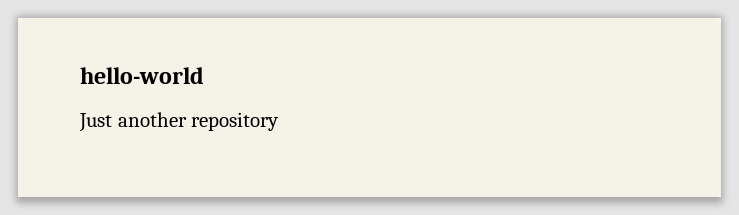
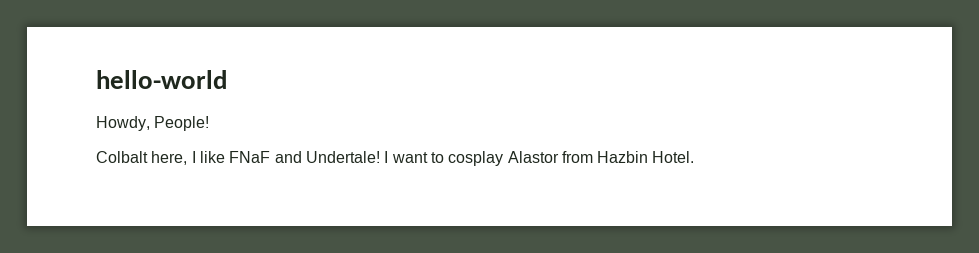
[79,112,280,132] Just another repository -> [96,116,210,131] [96,151,695,166] Howdy, People! // Colbalt here, I like FNaF and Undertale! I want to cosplay Alastor from Hazbin Hotel.

